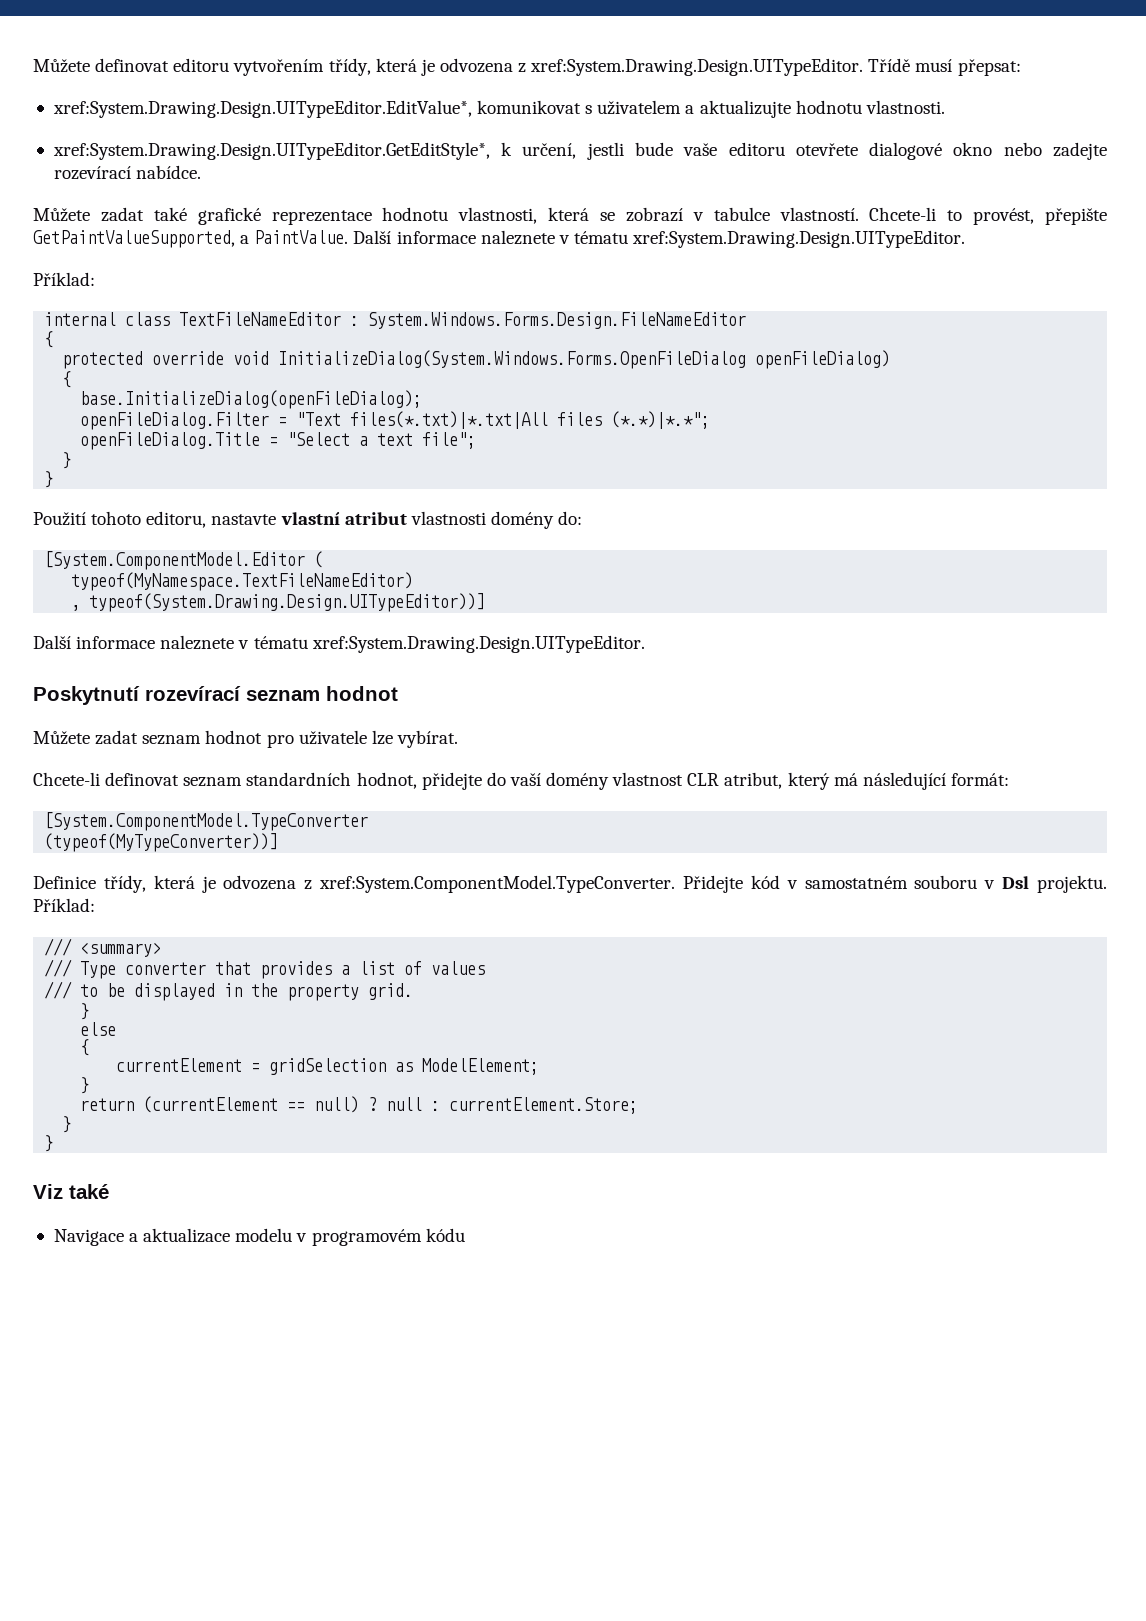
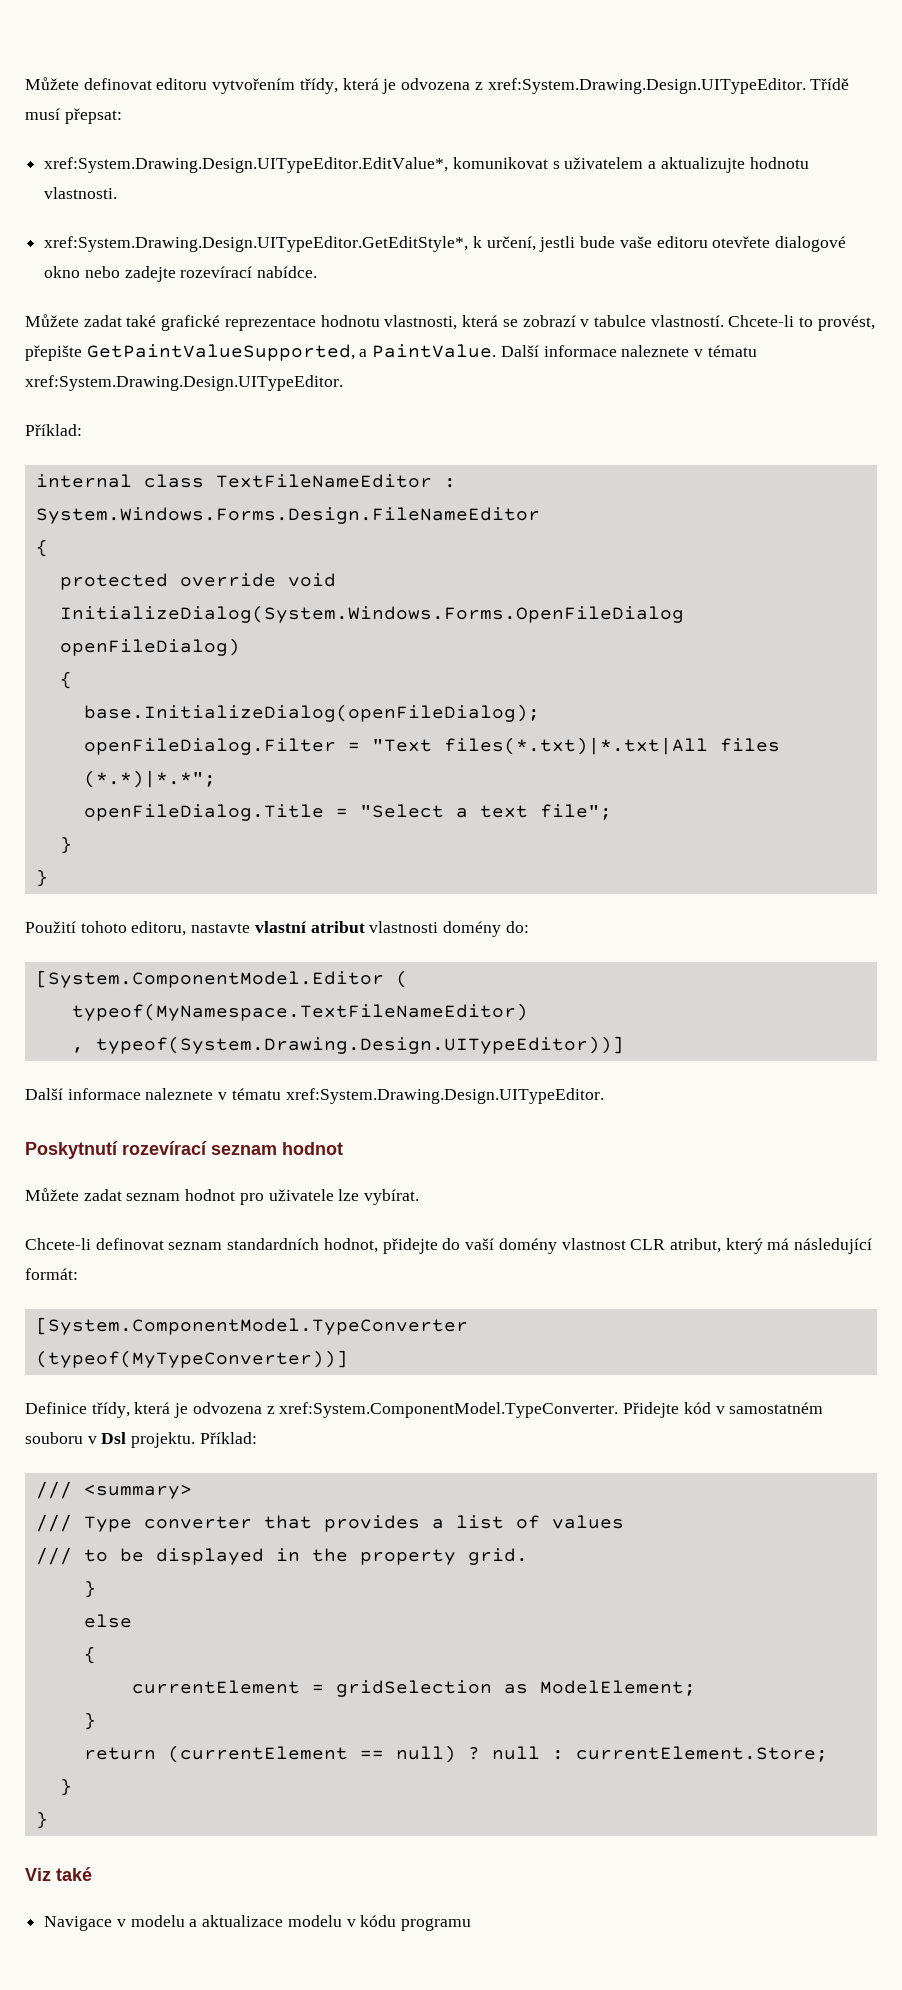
(124, 1237) none -> [116,1915,185,1927] v modelu
[311,1228,465,1246] programovém kódu -> [360,1915,472,1931] kódu programu

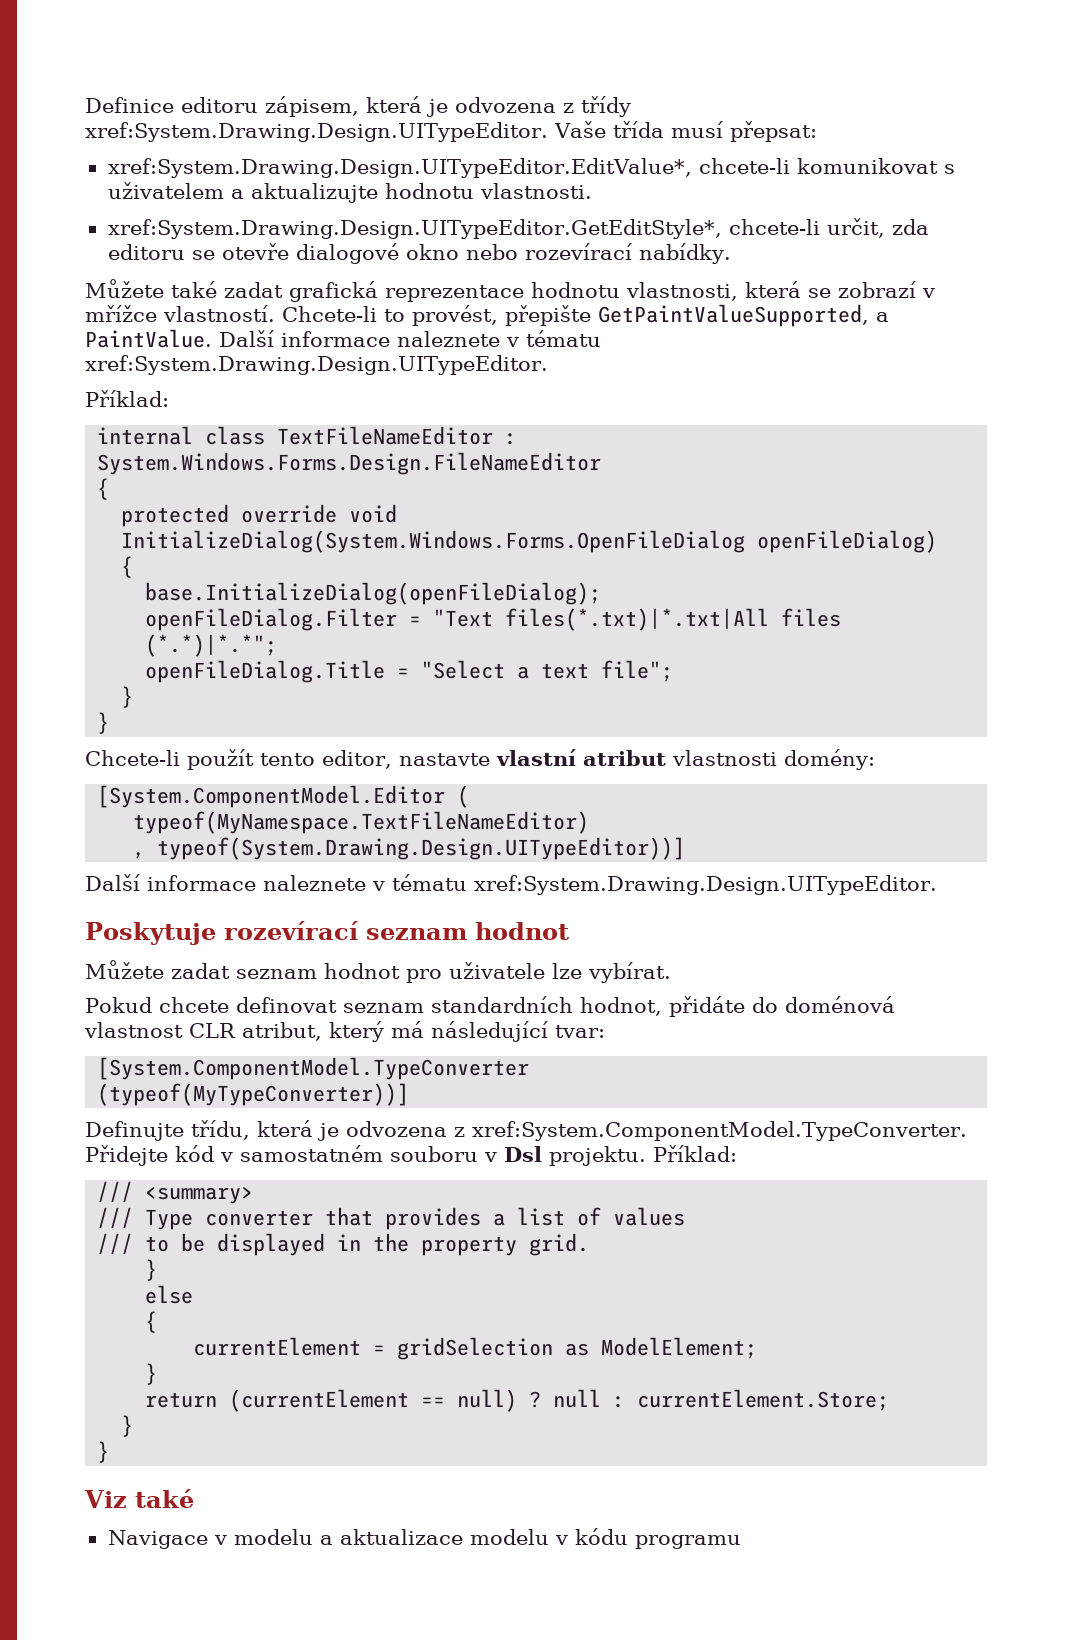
[25,77,850,94] Můžete definovat editoru vytvořením třídy, která je odvozena z xref:System.Drawing.Design.UITypeEditor. Třídě -> [85,96,631,117] [85,121,664,142] Definice editoru zápisem, která je odvozena z třídy xref:System.Drawing.Design.UITypeEditor. Vaše třída
(449, 165) none -> [699,158,791,174] chcete-li
[472,236,847,252] [44,266,318,282] [25,314,221,331] k určení, jestli bude vaše editoru otevřete dialogové okno nebo zadejte rozevírací nabídce. // Můžete zadat také grafické -> [728,218,929,238] [107,243,731,264] [85,279,378,302] chcete-li určit, zda editoru se otevře dialogové okno nebo rozevírací nabídky. // Můžete také zadat grafická
[593,315,646,327] tabulce -> [85,305,157,322] mřížce
[25,921,187,936] Použití tohoto editoru, -> [85,749,392,770] Chcete-li použít tento editor,
[443,921,529,937] domény do: -> [783,749,875,770] domény:
[25,1141,118,1159] Poskytnutí -> [85,922,216,945] Poskytuje
[25,1238,91,1250] Chcete-li -> [85,997,229,1013] Pokud chcete
[382,1238,557,1254] přidejte do vaší domény -> [668,996,895,1017] přidáte do doménová
[25,1268,78,1280] formát: -> [555,1025,605,1038] tvar:
[25,1402,130,1418] Definice třídy, -> [85,1120,250,1141] Definujte třídu,

